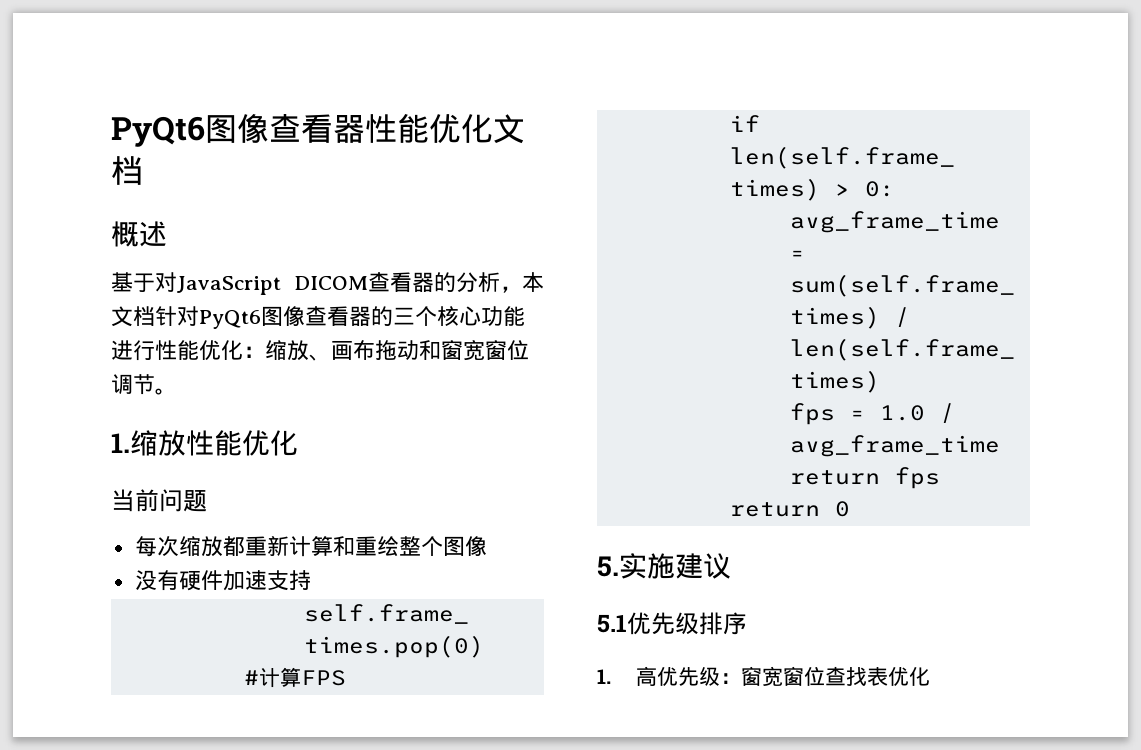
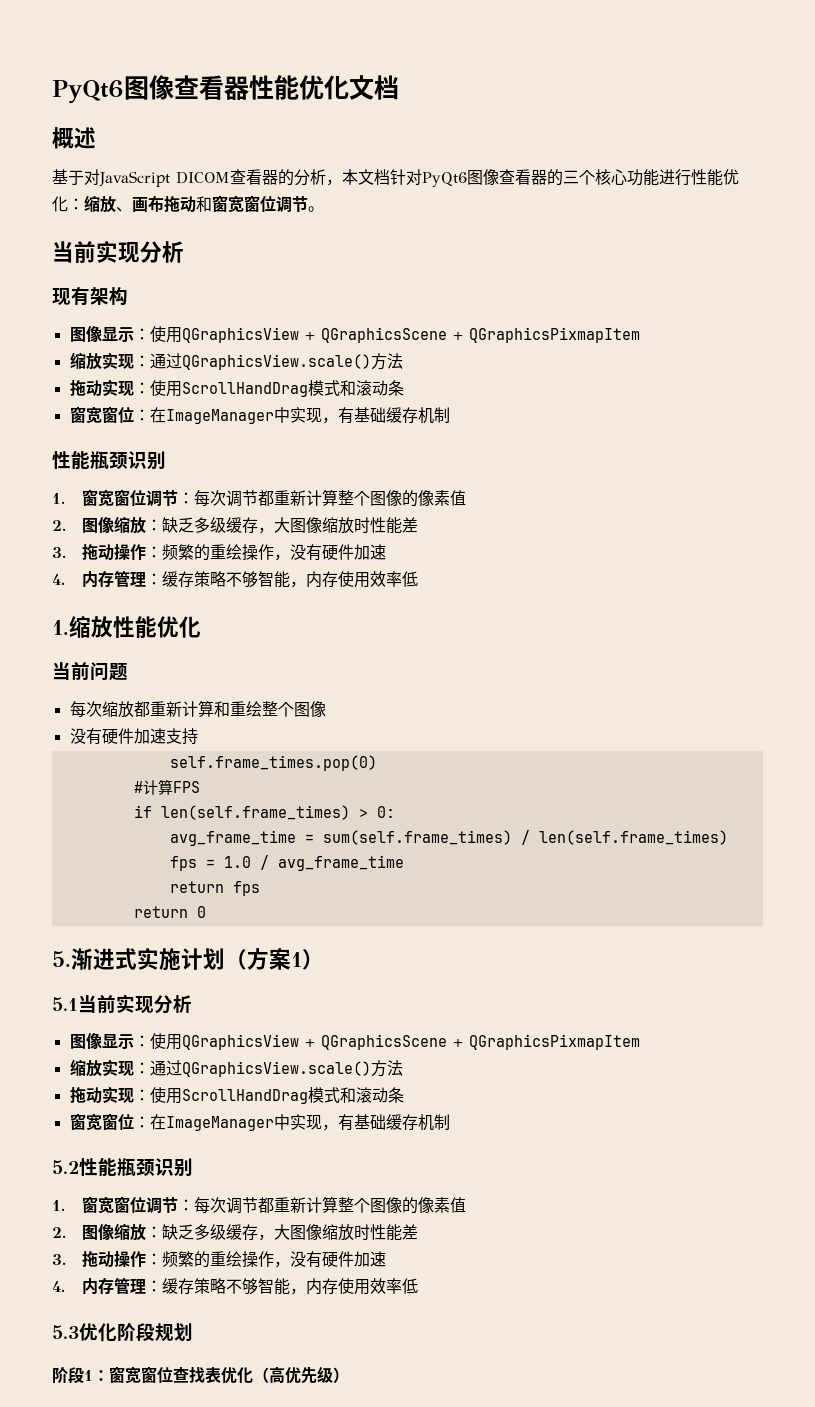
(177, 391) none -> [52,240,184,263] [52,287,128,306] [69,326,640,343] [69,352,403,370] [69,379,404,397] [69,406,450,424] [52,451,166,470] [52,489,466,507] [52,516,418,534] [52,544,386,561] [52,570,418,588] // 当前实现分析 // 现有架构 // 图像显示：使用QGraphicsView + QGraphicsScene + QGraphicsPixmapItem // 缩放实现：通过QGraphicsView.scale()方法 // 拖动实现：使用ScrollHandDrag模式和滚动条 // 窗宽窗位：在ImageManager中实现，有基础缓存机制 // 性能瓶颈识别 // 1.窗宽窗位调节：每次调节都重新计算整个图像的像素值 // 2.图像缩放：缺乏多级缓存，大图像缩放时性能差 // 3.拖动操作：频繁的重绘操作，没有硬件加速 // 4.内存管理：缓存策略不够智能，内存使用效率低
[619,553,731,579] [597,612,747,635] [597,666,721,686] 实施建议 // 5.1优先级排序 // 1.高优先级 -> [71,947,324,970] [52,994,192,1014] [69,1033,640,1050] [69,1059,403,1077] [69,1086,404,1104] [69,1113,450,1131] [52,1158,193,1177] [52,1196,466,1214] [52,1223,418,1241] [52,1251,386,1268] [52,1277,418,1295] [52,1322,193,1342] [52,1366,93,1384] 渐进式实施计划（方案1） // 5.1当前实现分析 // 图像显示：使用QGraphicsView + QGraphicsScene + QGraphicsPixmapItem // 缩放实现：通过QGraphicsView.scale()方法 // 拖动实现：使用ScrollHandDrag模式和滚动条 // 窗宽窗位：在ImageManager中实现，有基础缓存机制 // 5.2性能瓶颈识别 // 1.窗宽窗位调节：每次调节都重新计算整个图像的像素值 // 2.图像缩放：缺乏多级缓存，大图像缩放时性能差 // 3.拖动操作：频繁的重绘操作，没有硬件加速 // 4.内存管理：缓存策略不够智能，内存使用效率低 // 5.3优化阶段规划 // 阶段1
(931, 676) none -> [253,1366,349,1384] （高优先级）

